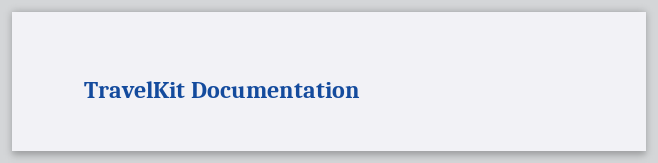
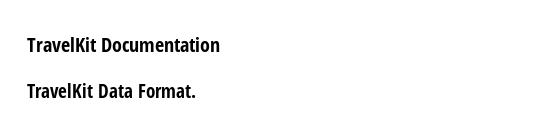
(361, 90) none -> [27,83,196,98] // TravelKit Data Format.

